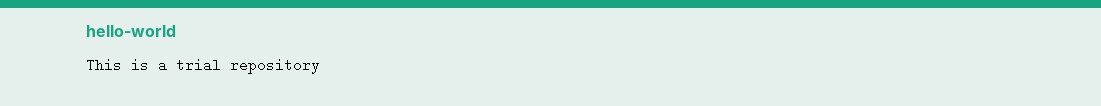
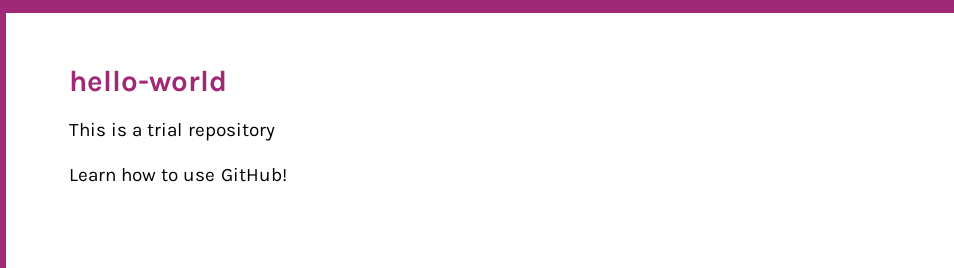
(320, 66) none -> [69,167,287,182] // Learn how to use GitHub!

